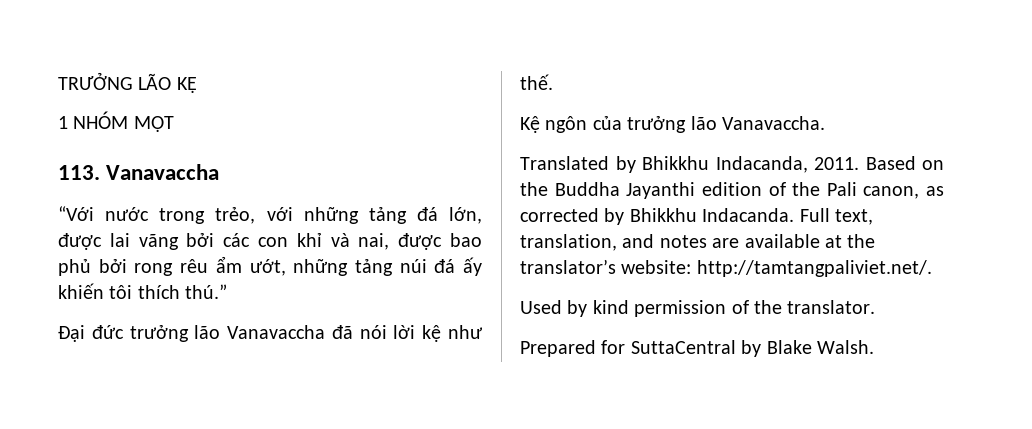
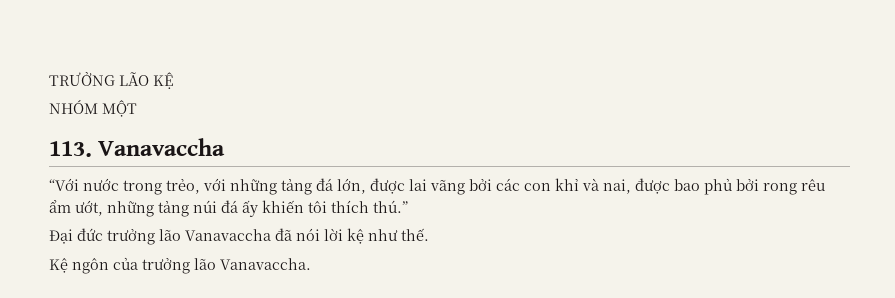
[58,116,68,129] 1 -> (173, 80) none
[520,156,944,173] [520,182,944,199] [520,208,873,225] [520,234,876,251] [520,259,932,277] [520,300,876,317] [520,340,874,357] // Translated by Bhikkhu Indacanda, 2011. Based on the Buddha Jayanthi edition of the Pali canon, as corrected by Bhikkhu Indacanda. Full text, translation, and notes are available at the translator’s website: http://tamtangpaliviet.net/. // Used by kind permission of the translator. // Prepared for SuttaCentral by Blake Walsh. -> (311, 264) none

